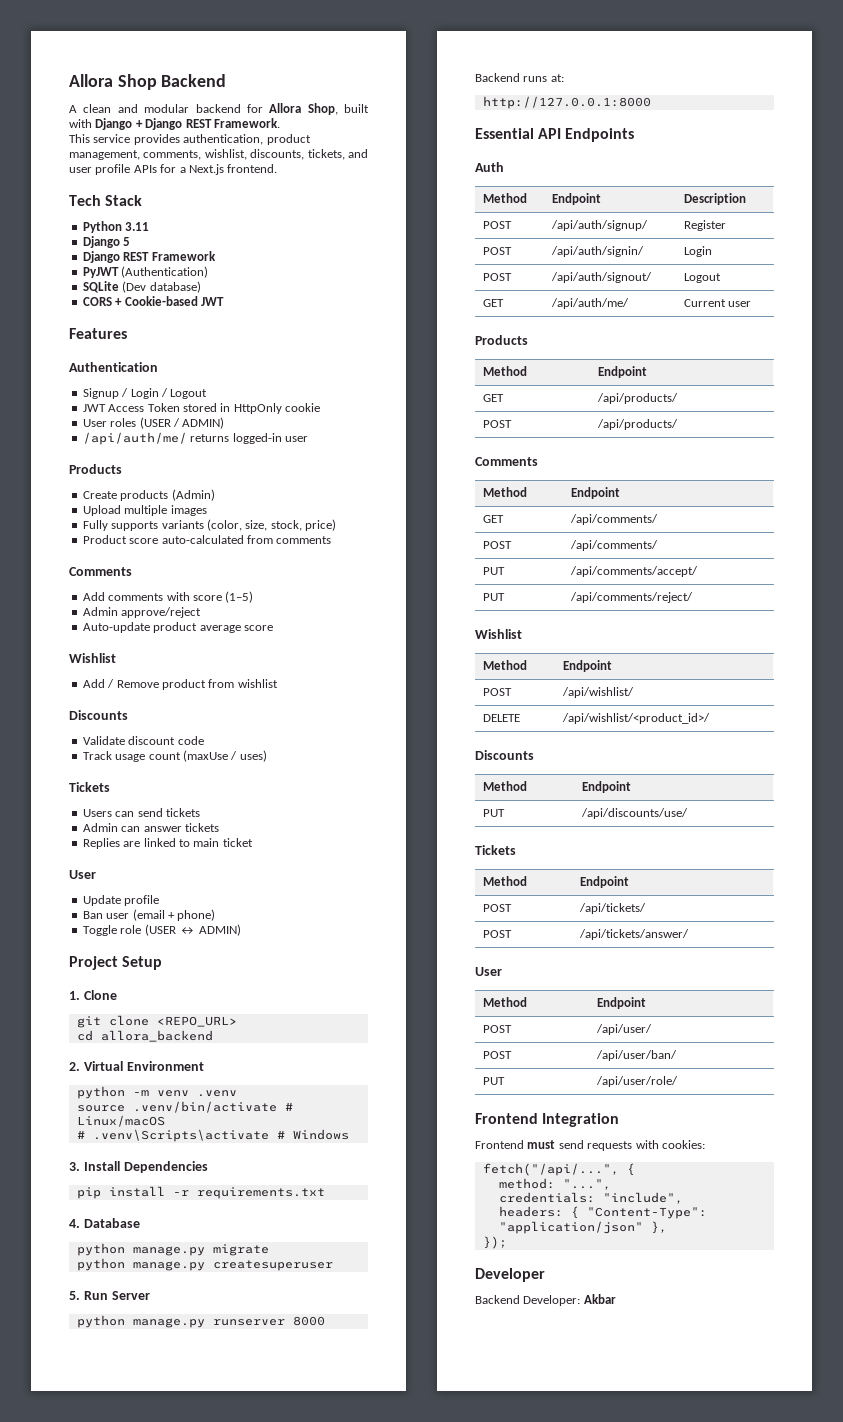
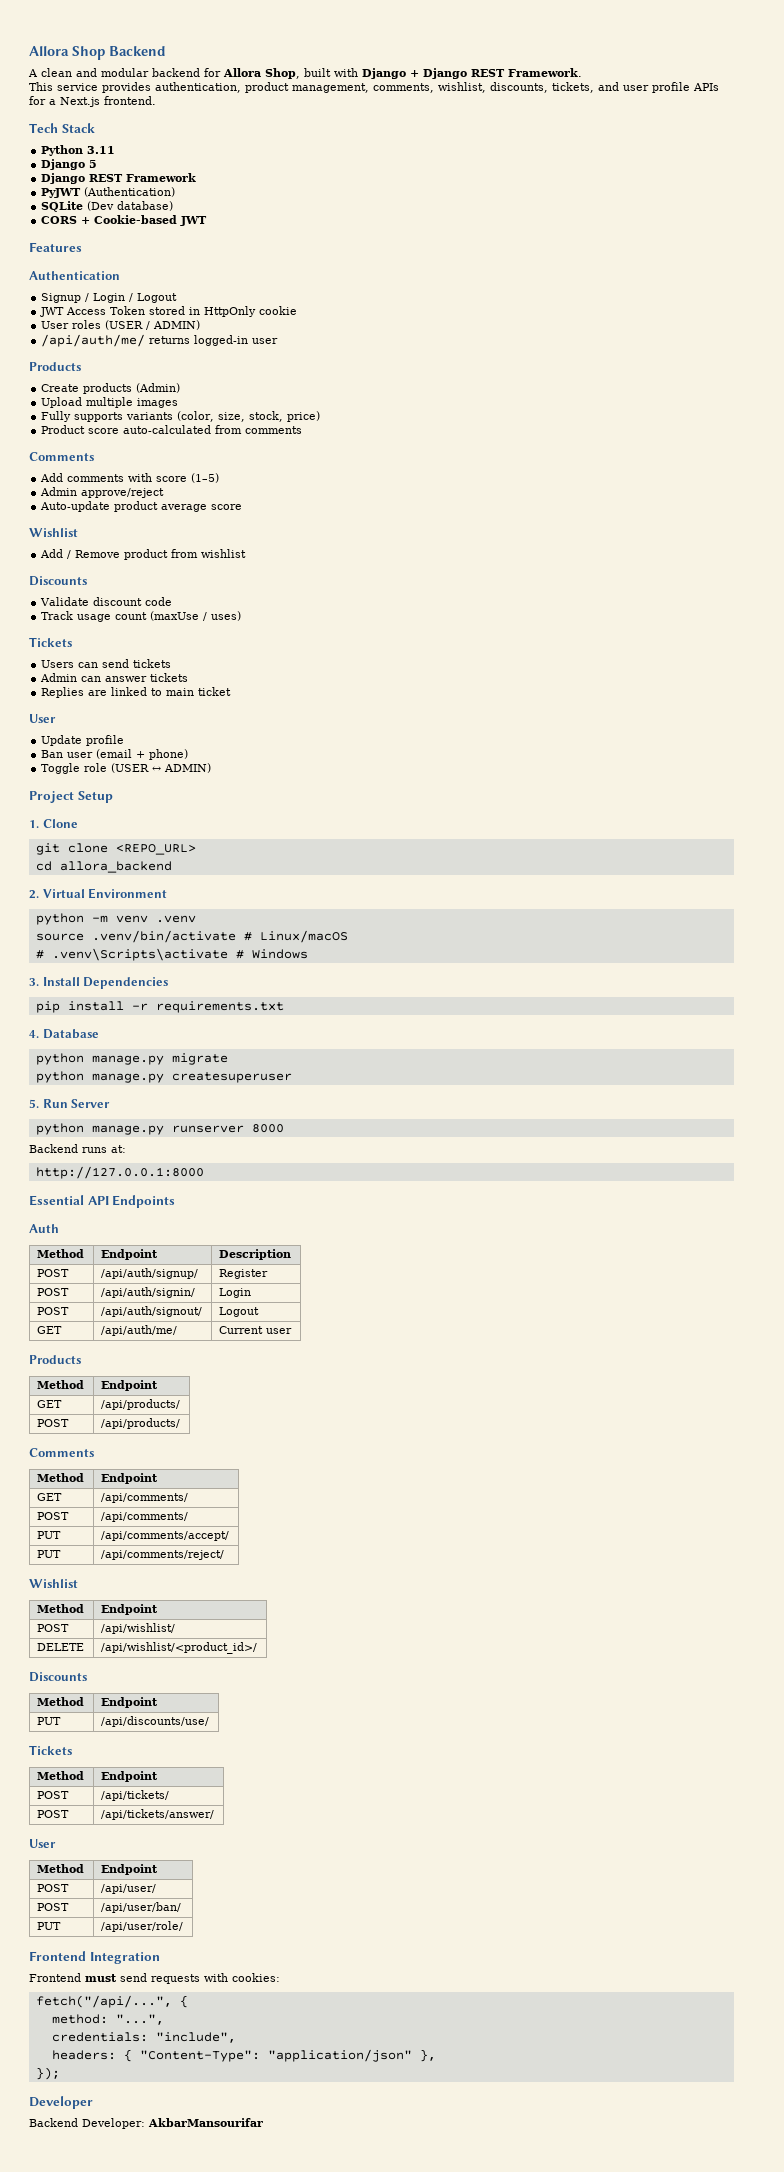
[583,1294,616,1304] Akbar -> [148,2118,263,2127] AkbarMansourifar

